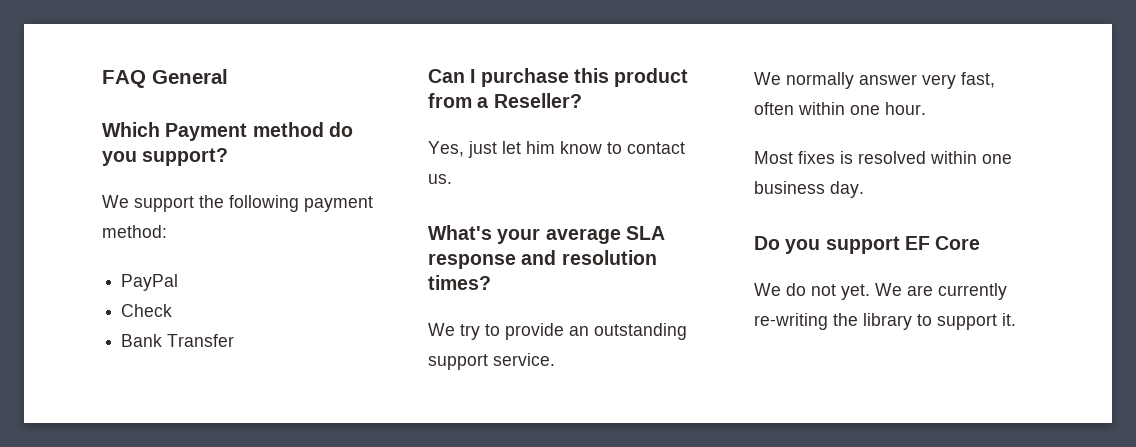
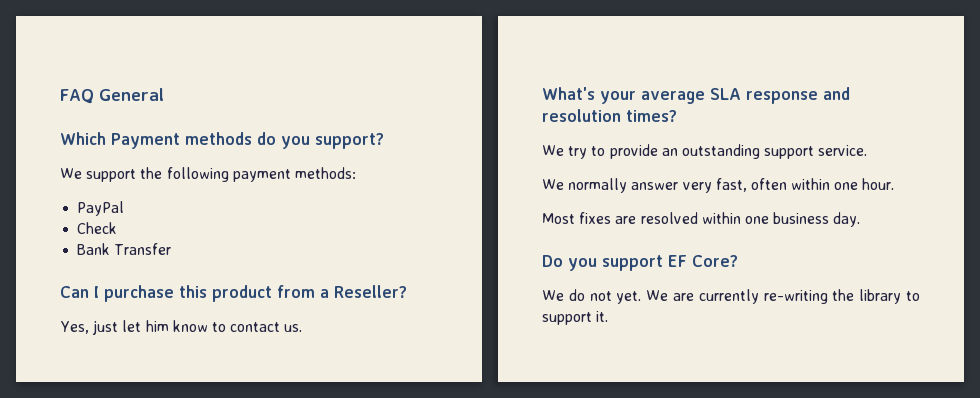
[252,122,324,137] method -> [185,132,252,145] methods
[102,225,167,238] method: -> [294,167,356,179] methods:
[840,151,853,164] is -> [615,216,637,224] are
[935,236,981,250] Core -> [692,255,738,267] Core?

